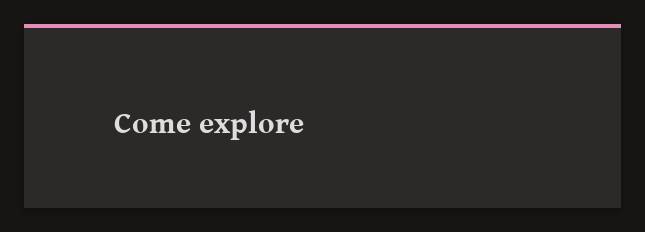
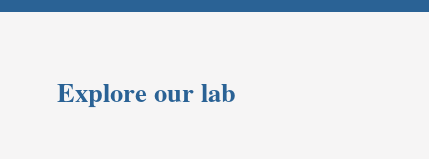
[114,110,305,140] Come explore -> [57,84,237,108] Explore our lab

